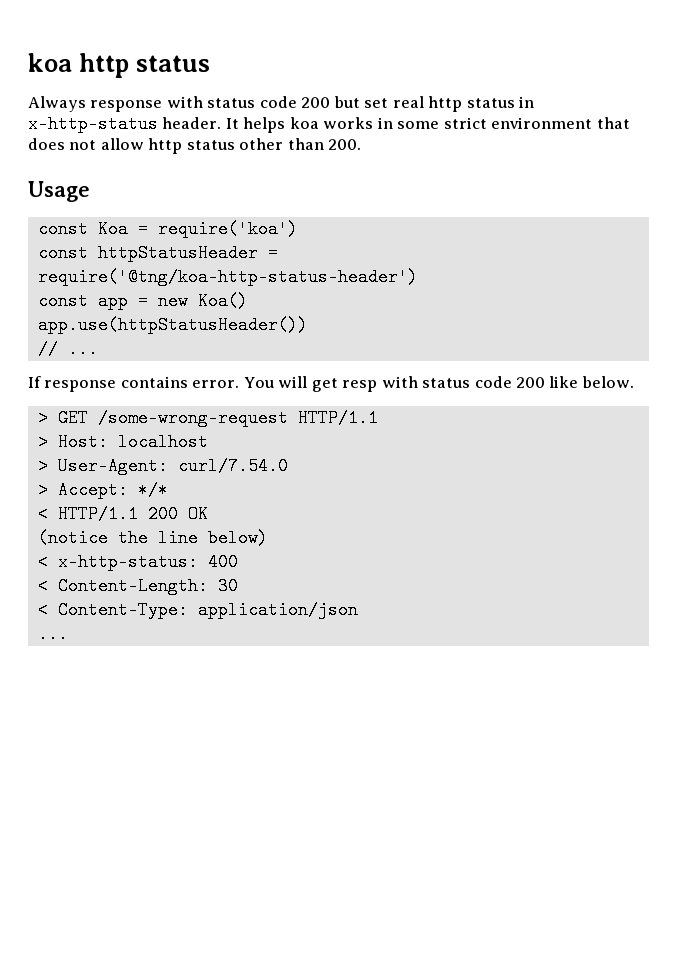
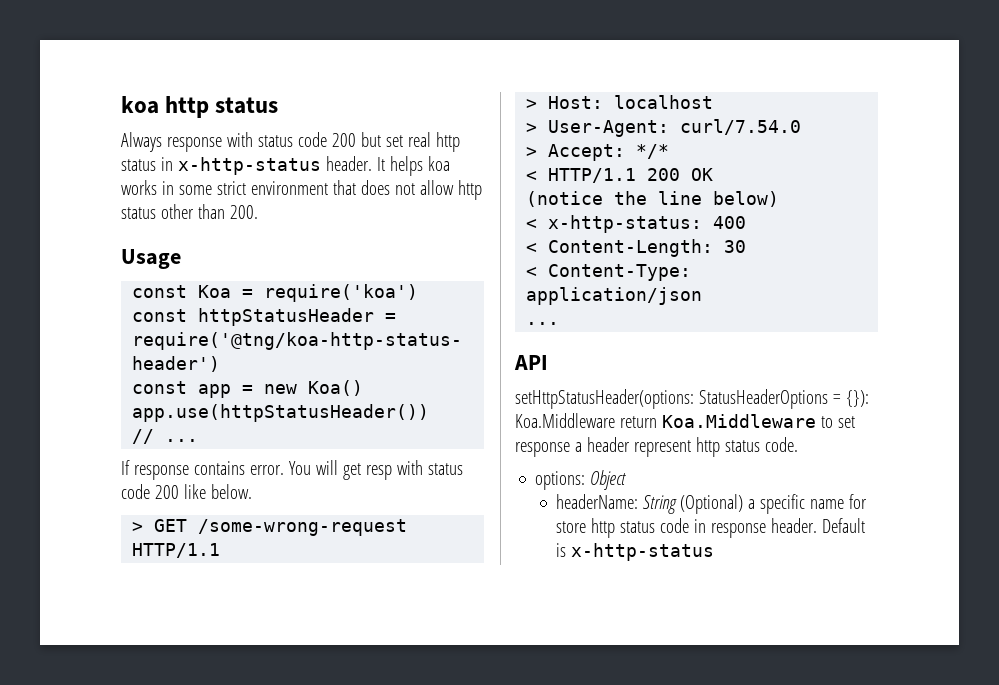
(68, 634) none -> [514,355,548,370] [515,389,869,409] [515,413,855,428] [515,437,798,457] [535,470,627,490] [556,494,868,514] [556,518,866,538] [556,543,715,561] // API // setHttpStatusHeader(options: StatusHeaderOptions = {}): Koa.Middleware return Koa.Middleware to set response a header represent http status code. // options: Object // headerName: String (Optional) a specific name for store http status code in response header. Default is x-http-status

